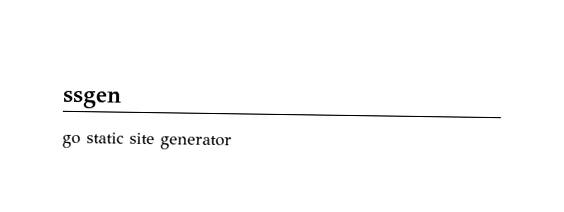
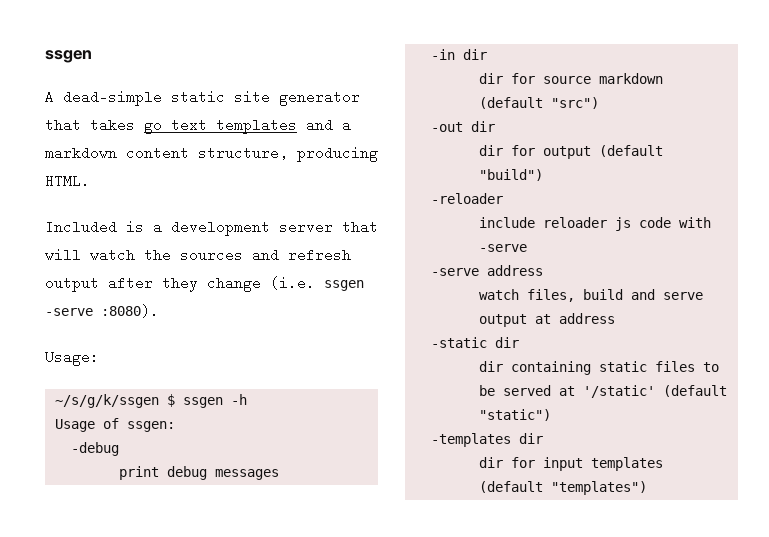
[62,134,81,149] go -> [45,90,162,106] A dead-simple
(232, 143) none -> [45,118,351,134] [45,146,378,162] [45,174,90,188] [45,220,378,236] [45,248,351,262] [45,276,364,292] [45,304,159,318] [45,350,99,366] [54,394,247,408] [54,418,175,432] [70,442,119,456] [118,466,279,480] [430,49,487,60] [478,73,663,84] [478,97,599,109] [430,121,495,132] [478,145,663,159] [478,169,543,181] [430,193,503,204] [478,217,711,231] [478,244,527,252] [430,265,543,276] [478,289,703,302] [478,313,615,327] [430,337,519,348] [478,361,719,375] [478,385,727,398] [478,409,551,421] [430,433,543,447] [478,457,663,471] [478,481,647,495] that takes go text templates and a markdown content structure, producing HTML. // Included is a development server that will watch the sources and refresh output after they change (i.e. ssgen -serve :8080). // Usage: // ~/s/g/k/ssgen $ ssgen -h // Usage of ssgen: // -debug // print debug messages // -in dir // dir for source markdown (default "src") // -out dir // dir for output (default "build") // -reloader // include reloader js code with -serve // -serve address // watch files, build and serve output at address // -static dir // dir containing static files to be served at '/static' (default "static") // -templates dir // dir for input templates (default "templates")

